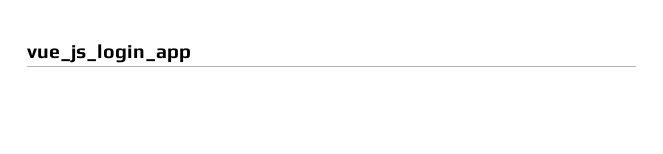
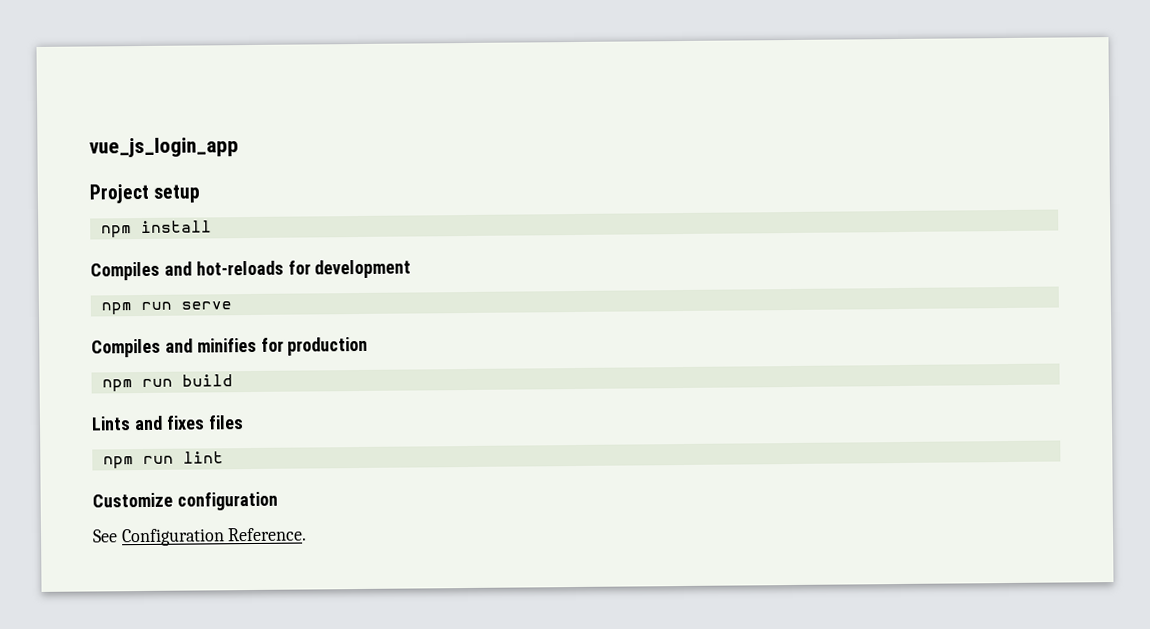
(191, 53) none -> [89,183,201,204] [100,220,212,238] [90,259,412,281] [100,301,232,315] [91,336,369,358] [101,374,233,392] [91,415,244,431] [102,451,224,469] [92,491,278,511] [92,527,308,547] // Project setup // npm install // Compiles and hot-reloads for development // npm run serve // Compiles and minifies for production // npm run build // Lints and fixes files // npm run lint // Customize configuration // See Configuration Reference.

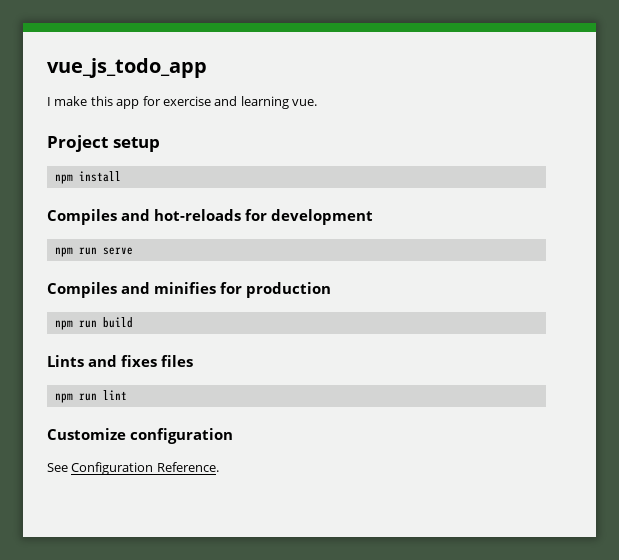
[89,137,239,158] vue_js_login_app -> [47,58,207,78] [47,96,317,109] vue_js_todo_app // I make this app for exercise and learning vue.

